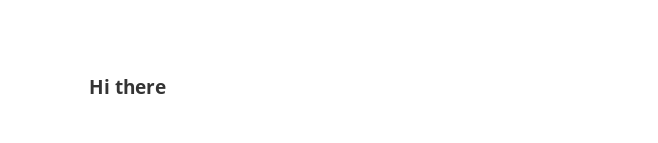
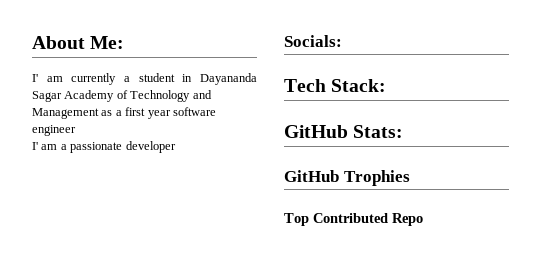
[89,79,167,94] Hi there -> [32,36,125,49] [32,73,257,85] [32,90,212,102] [32,107,216,119] [32,125,76,136] [32,141,176,153] [284,35,342,47] [284,79,387,92] [284,125,404,138] [284,170,410,186] [284,213,423,226] About Me: // I' am currently a student in Dayananda Sagar Academy of Technology and Management as a first year software engineer // I' am a passionate developer // Socials: // Tech Stack: // GitHub Stats: // GitHub Trophies // Top Contributed Repo

